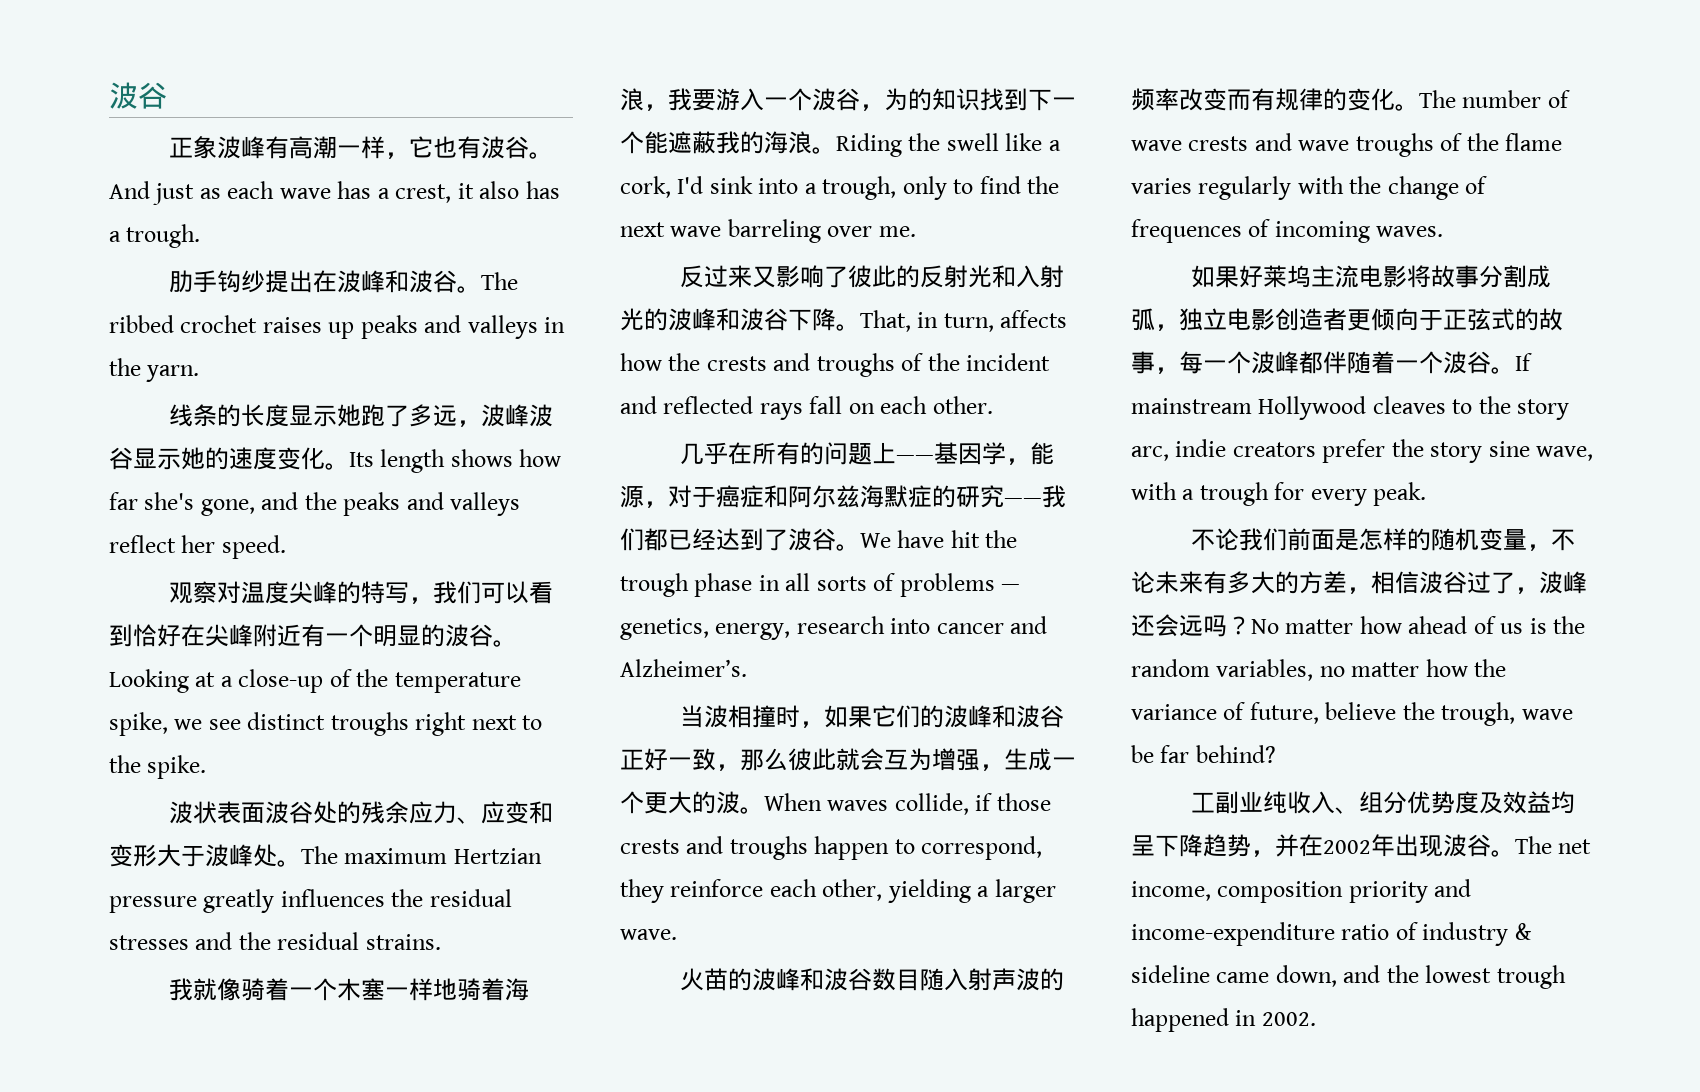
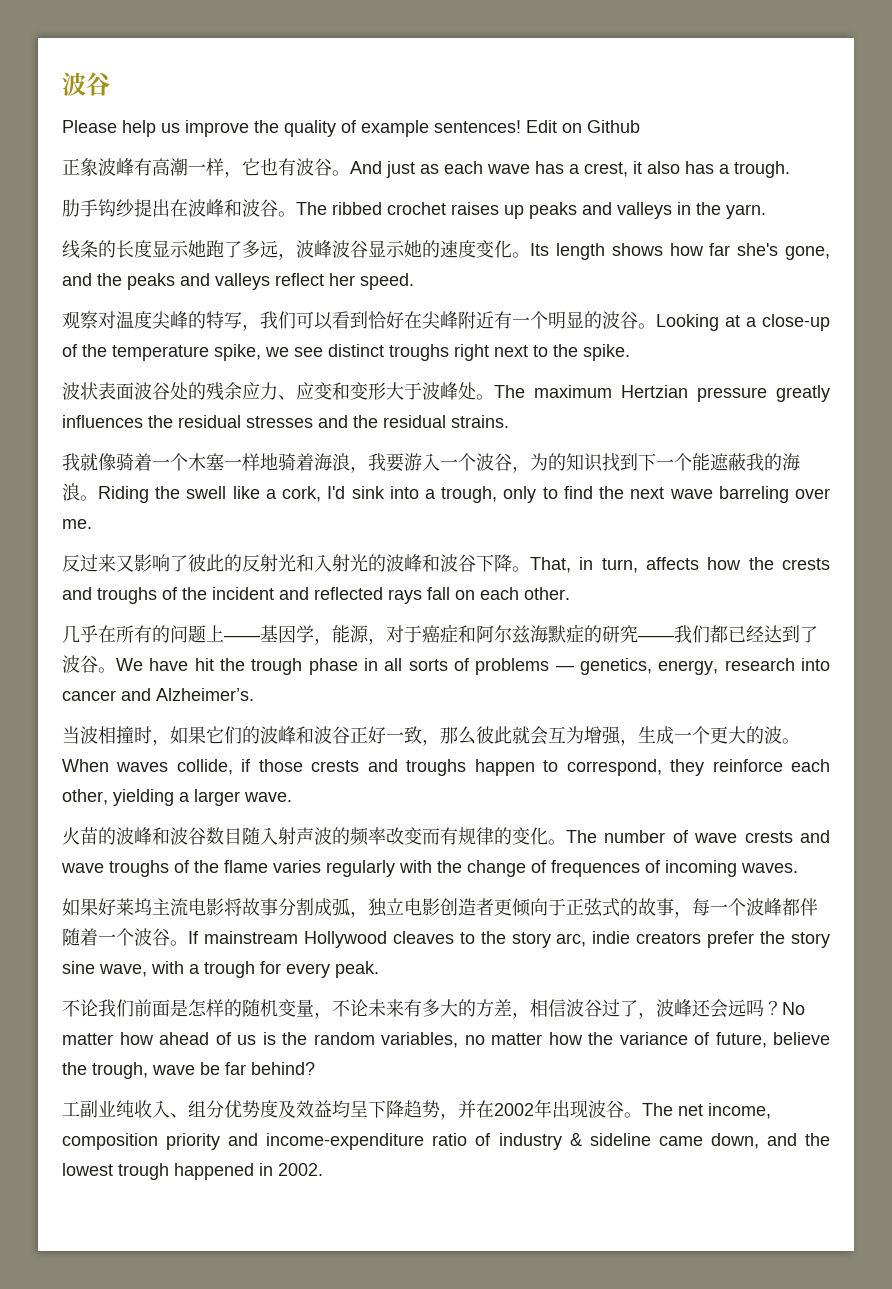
[109,82,167,109] 波谷 -> [62,72,110,96] [62,120,640,137] 波谷 // Please help us improve the quality of example sentences! Edit on Github

